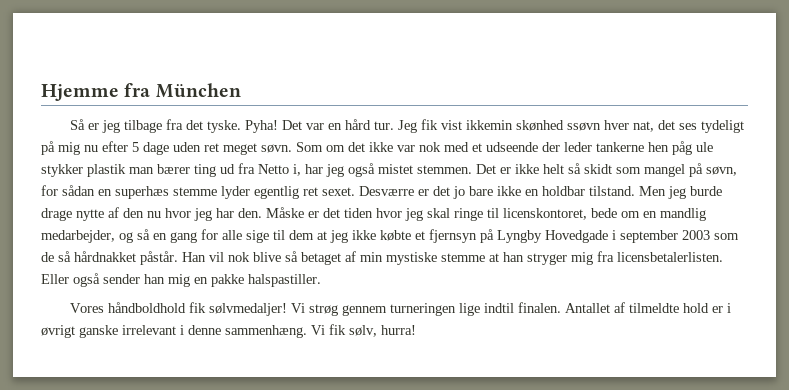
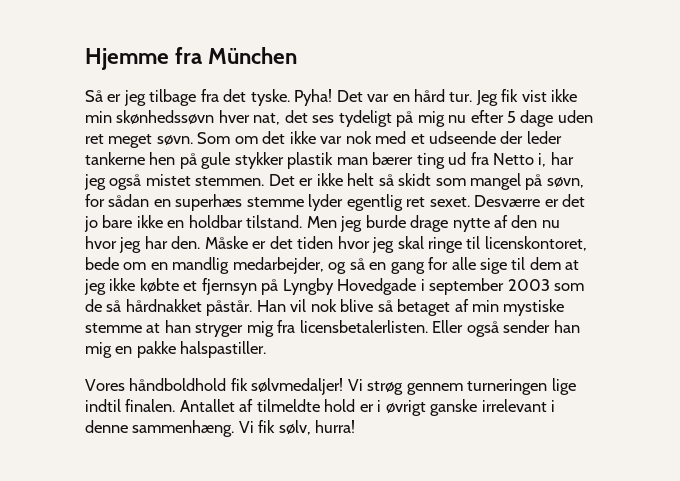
[465,120,601,131] ikkemin skønhed ssøvn -> [551,89,578,102] [85,110,215,124] ikke min skønhedssøvn
[672,141,713,155] påg ule -> [179,152,231,169] på gule

